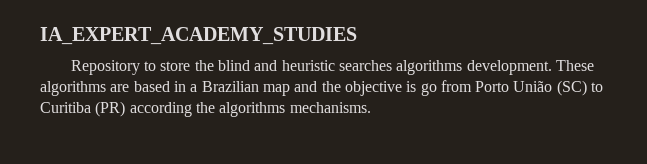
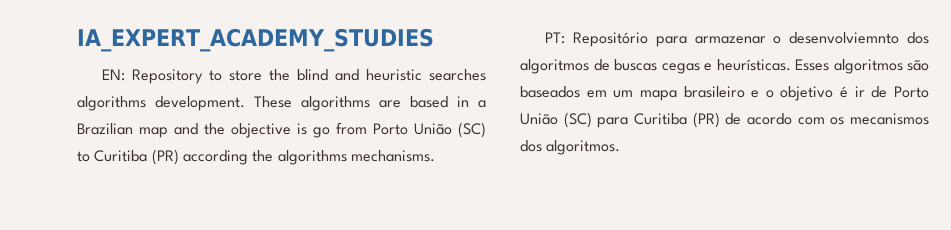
(357, 36) none -> [102,69,126,81] EN:
(371, 107) none -> [545,32,929,47] [520,59,929,74] [520,86,929,101] [520,112,929,128] [520,140,621,155] // PT: Repositório para armazenar o desenvolviemnto dos algoritmos de buscas cegas e heurísticas. Esses algoritmos são baseados em um mapa brasileiro e o objetivo é ir de Porto União (SC) para Curitiba (PR) de acordo com os mecanismos dos algoritmos.

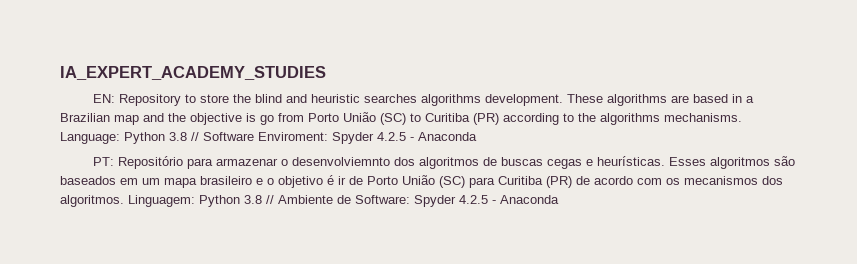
(248, 157) none -> [563,113,574,122] to
(435, 156) none -> [60,132,477,144] Language: Python 3.8 // Software Enviroment: Spyder 4.2.5 - Anaconda
(621, 147) none -> [128,195,559,207] Linguagem: Python 3.8 // Ambiente de Software: Spyder 4.2.5 - Anaconda

